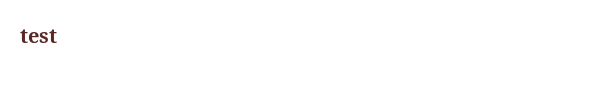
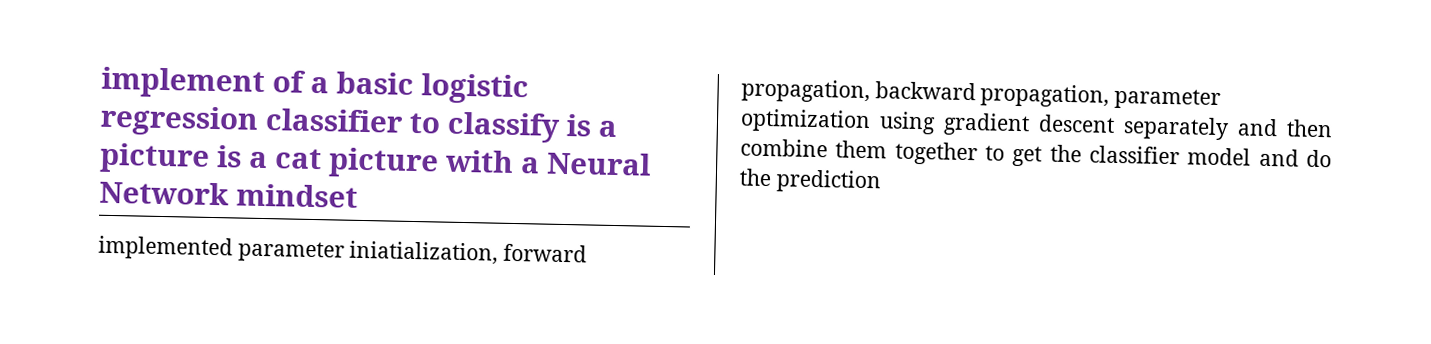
[20,29,57,43] test -> [101,66,529,105] [100,104,617,143] [99,142,651,179] [99,180,358,208] [98,235,588,265] [741,78,1222,111] [740,108,1333,141] [740,138,1332,168] [739,168,882,194] implement of a basic logistic regression classifier to classify is a picture is a cat picture with a Neural Network mindset // implemented parameter iniatialization, forward propagation, backward propagation, parameter optimization using gradient descent separately and then combine them together to get the classifier model and do the prediction

